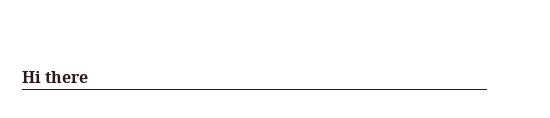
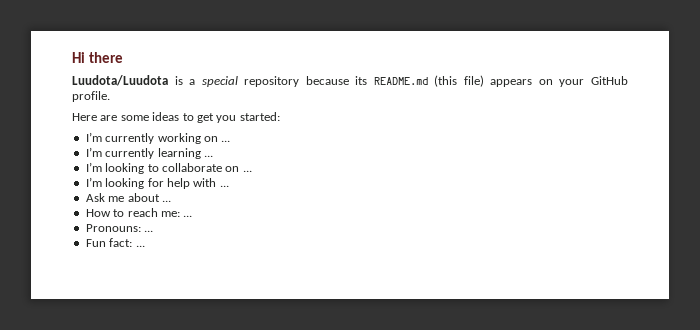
(89, 77) none -> [72,75,629,87] [72,91,110,102] [72,112,280,123] [85,132,231,144] [85,147,213,159] [85,162,252,174] [85,177,229,189] [85,193,171,202] [85,208,193,217] [85,224,154,232] [85,238,145,247] // Luudota/Luudota is a special repository because its README.md (this file) appears on your GitHub profile. // Here are some ideas to get you started: // I’m currently working on ... // I’m currently learning ... // I’m looking to collaborate on ... // I’m looking for help with ... // Ask me about ... // How to reach me: ... // Pronouns: ... // Fun fact: ...

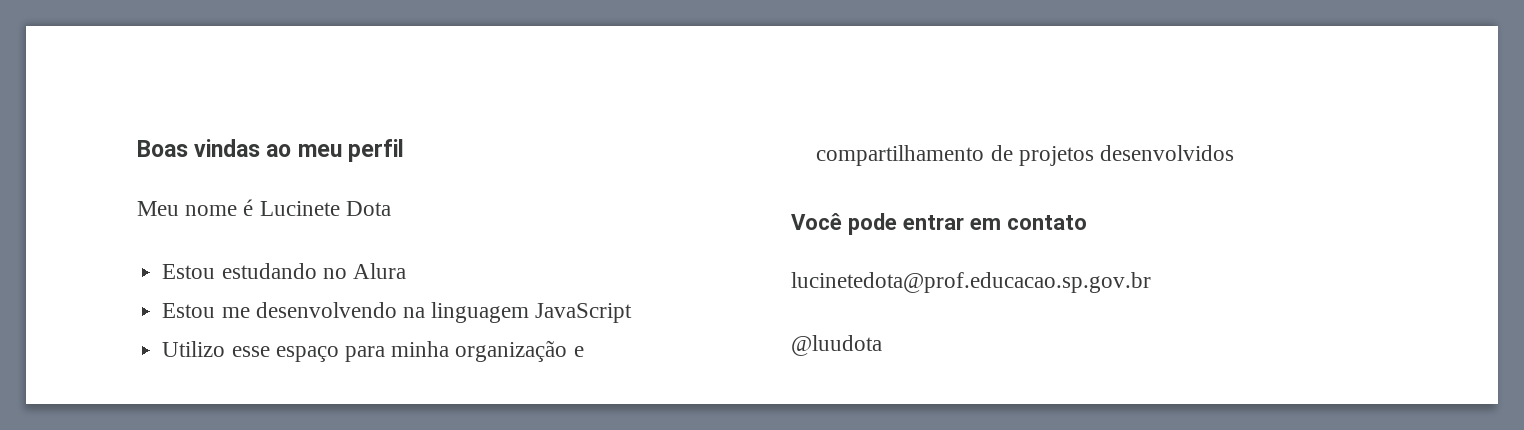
[72,52,123,63] [72,75,629,87] [72,91,110,102] [72,112,280,123] [85,132,231,144] [85,147,213,159] [85,162,252,174] [85,177,229,189] [85,193,171,202] [85,208,193,217] [85,224,154,232] [85,238,145,247] Hi there // Luudota/Luudota is a special repository because its README.md (this file) appears on your GitHub profile. // Here are some ideas to get you started: // I’m currently working on ... // I’m currently learning ... // I’m looking to collaborate on ... // I’m looking for help with ... // Ask me about ... // How to reach me: ... // Pronouns: ... // Fun fact: ... -> [137,139,404,162] [137,199,391,216] [162,263,406,279] [162,302,633,323] [162,340,584,362] [816,145,1234,166] [791,213,1087,235] [791,272,1151,293] [791,335,882,356] Boas vindas ao meu perfil // Meu nome é Lucinete Dota // Estou estudando no Alura // Estou me desenvolvendo na linguagem JavaScript // Utilizo esse espaço para minha organização e compartilhamento de projetos desenvolvidos // Você pode entrar em contato // lucinetedota@prof.educacao.sp.gov.br // @luudota

